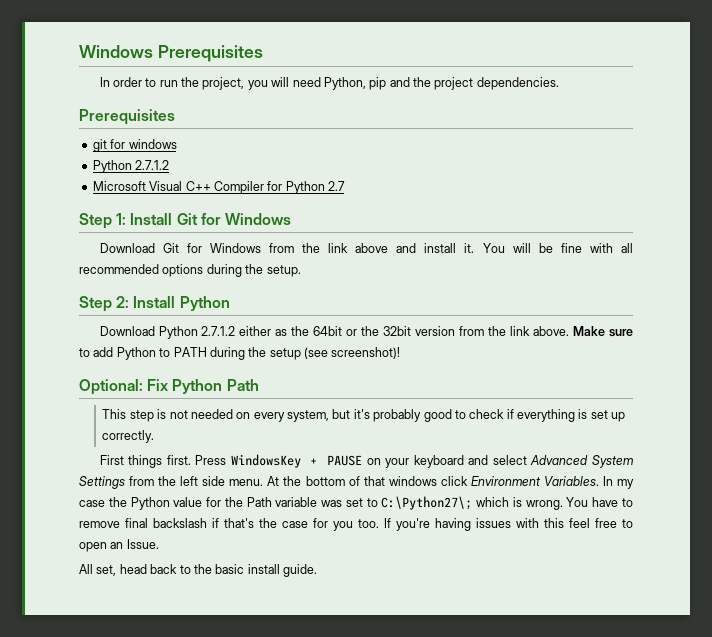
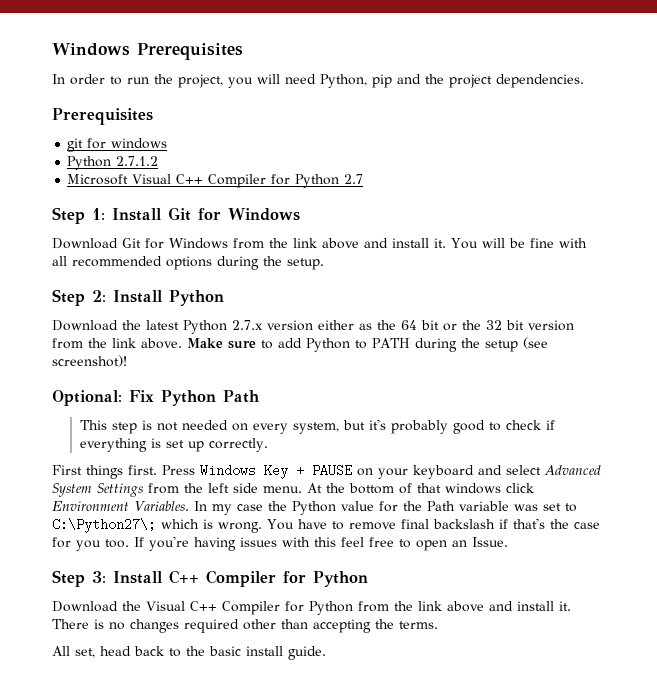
[158,326,412,339] Python 2.7.1.2 either as the 64bit or the 32bit -> [122,320,524,334] the latest Python 2.7.x version either as the 64 bit or the 32 bit
[230,454,301,468] WindowsKey -> [200,464,288,479] Windows Key
(159, 544) none -> [52,570,368,587] [52,601,571,615] [52,619,438,633] // Step 3: Install C++ Compiler for Python // Download the Visual C++ Compiler for Python from the link above and install it. There is no changes required other than accepting the terms.

